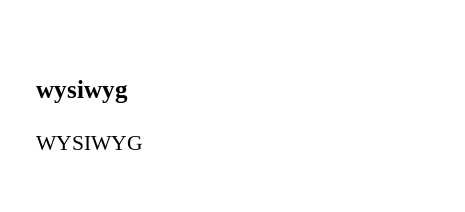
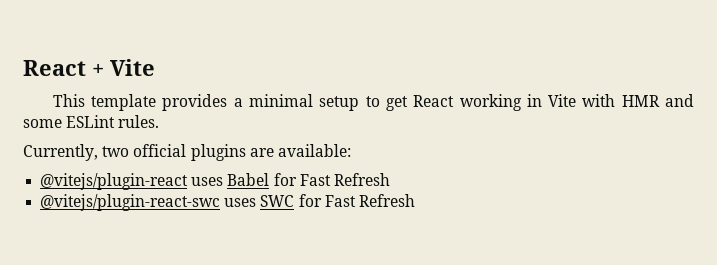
[36,80,128,103] [36,136,143,150] wysiwyg // WYSIWYG -> [23,59,155,76] [52,94,694,111] [23,115,160,128] [23,144,351,161] [40,173,390,190] [40,194,415,211] React + Vite // This template provides a minimal setup to get React working in Vite with HMR and some ESLint rules. // Currently, two official plugins are available: // @vitejs/plugin-react uses Babel for Fast Refresh // @vitejs/plugin-react-swc uses SWC for Fast Refresh

